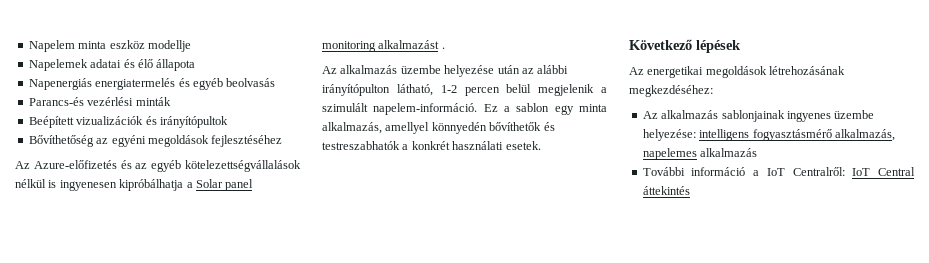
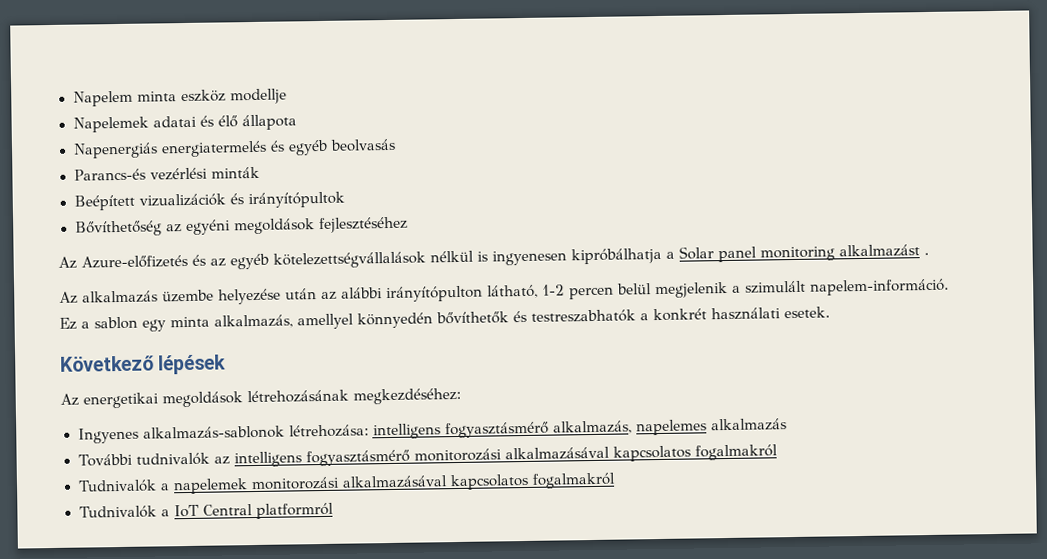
[642,110,875,122] [642,129,696,141] Az alkalmazás sablonjainak ingyenes üzembe helyezése: -> [77,424,369,444] Ingyenes alkalmazás-sablonok létrehozása:
[691,167,915,176] [642,186,690,195] információ a IoT Centralről: IoT Central áttekintés -> [136,444,779,468] [77,472,617,495] [78,502,335,519] tudnivalók az intelligens fogyasztásmérő monitorozási alkalmazásával kapcsolatos fogalmakról // Tudnivalók a napelemek monitorozási alkalmazásával kapcsolatos fogalmakról // Tudnivalók a IoT Central platformról

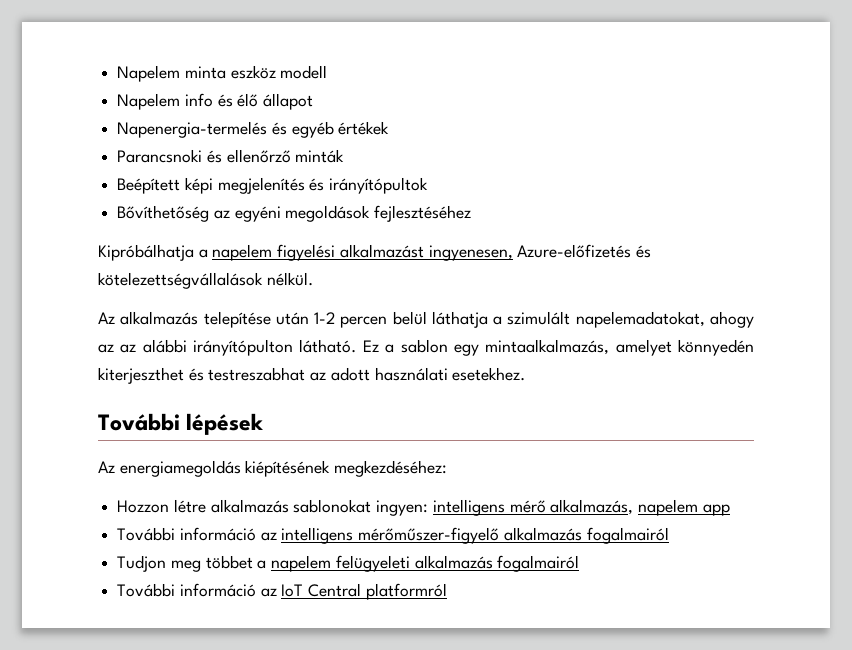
[229,88,287,105] [72,114,297,133] [72,138,396,159] [73,167,208,181] modellje // Napelemek adatai és élő állapota // Napenergiás energiatermelés és egyéb beolvasás // Parancs-és vezérlési -> [280,65,328,79] [117,93,314,110] [117,121,390,138] [117,149,291,163] modell // Napelem info és élő állapot // Napenergia-termelés és egyéb értékek // Parancsnoki és ellenőrző
[138,193,226,207] vizualizációk -> [184,177,305,194] képi megjelenítés
[58,244,929,270] [59,278,949,305] [59,306,830,332] [60,354,227,375] [60,387,461,409] [77,418,787,444] [77,452,211,467] Az Azure-előfizetés és az egyéb kötelezettségvállalások nélkül is ingyenesen kipróbálhatja a Solar panel monitoring alkalmazást . // Az alkalmazás üzembe helyezése után az alábbi irányítópulton látható, 1-2 percen belül megjelenik a szimulált napelem-információ. Ez a sablon egy minta alkalmazás, amellyel könnyedén bővíthetők és testreszabhatók a konkrét használati esetek. // Következő lépések // Az energetikai megoldások létrehozásának megkezdéséhez: // Ingyenes alkalmazás-sablonok létrehozása: intelligens fogyasztásmérő alkalmazás, napelemes alkalmazás // További tudnivalók -> [98,244,652,261] [98,272,313,289] [98,311,754,328] [98,339,754,356] [98,367,526,384] [98,413,264,435] [98,460,448,477] [117,499,730,516] [117,527,256,541] Kipróbálhatja a napelem figyelési alkalmazást ingyenesen, Azure-előfizetés és kötelezettségvállalások nélkül. // Az alkalmazás telepítése után 1-2 percen belül láthatja a szimulált napelemadatokat, ahogy az az alábbi irányítópulton látható. Ez a sablon egy mintaalkalmazás, amelyet könnyedén kiterjeszthet és testreszabhat az adott használati esetekhez. // További lépések // Az energiamegoldás kiépítésének megkezdéséhez: // Hozzon létre alkalmazás sablonokat ingyen: intelligens mérő alkalmazás, napelem app // További információ
[306,444,779,467] [77,472,617,495] [78,505,171,519] fogyasztásmérő monitorozási alkalmazásával kapcsolatos fogalmakról // Tudnivalók a napelemek monitorozási alkalmazásával kapcsolatos fogalmakról // Tudnivalók a -> [358,527,669,544] [117,555,580,572] [117,583,277,597] mérőműszer-figyelő alkalmazás fogalmairól // Tudjon meg többet a napelem felügyeleti alkalmazás fogalmairól // További információ az

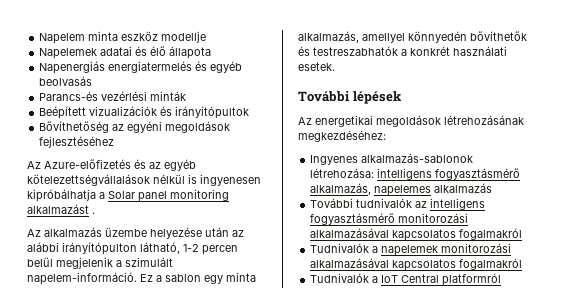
[280,65,328,79] [117,93,314,110] [117,121,390,138] [117,149,291,163] modell // Napelem info és élő állapot // Napenergia-termelés és egyéb értékek // Parancsnoki és ellenőrző -> [161,31,207,43] [39,46,212,59] [39,61,243,74] [39,76,93,86] [39,91,148,101] modellje // Napelemek adatai és élő állapota // Napenergiás energiatermelés és egyéb beolvasás // Parancs-és vezérlési
[184,177,305,194] képi megjelenítés -> [89,106,158,116] vizualizációk
[98,244,652,261] [98,272,313,289] [98,311,309,328] Kipróbálhatja a napelem figyelési alkalmazást ingyenesen, Azure-előfizetés és kötelezettségvállalások nélkül. // Az alkalmazás telepítése után -> [27,159,196,171] [27,174,261,186] [27,189,229,202] [27,204,95,214] [27,227,244,239] [27,242,180,255] Az Azure-előfizetés és az egyéb kötelezettségvállalások nélkül is ingyenesen kipróbálhatja a Solar panel monitoring alkalmazást . // Az alkalmazás üzembe helyezése után az alábbi irányítópulton látható,
[431,311,488,328] láthatja -> [56,257,113,269] megjelenik
[575,311,754,328] [98,339,754,356] [98,367,526,384] [98,413,264,435] [98,460,448,477] [117,499,730,516] [117,527,256,541] napelemadatokat, ahogy az az alábbi irányítópulton látható. Ez a sablon egy mintaalkalmazás, amelyet könnyedén kiterjeszthet és testreszabhat az adott használati esetekhez. // További lépések // Az energiamegoldás kiépítésének megkezdéséhez: // Hozzon létre alkalmazás sablonokat ingyen: intelligens mérő alkalmazás, napelem app // További információ -> [27,272,256,285] [298,31,527,43] [298,46,507,56] [298,62,335,71] [298,91,402,104] [298,115,524,127] [298,130,386,142] [310,153,474,165] [310,168,521,180] [310,183,493,196] [310,198,413,208] napelem-információ. Ez a sablon egy minta alkalmazás, amellyel könnyedén bővíthetők és testreszabhatók a konkrét használati esetek. // További lépések // Az energetikai megoldások létrehozásának megkezdéséhez: // Ingyenes alkalmazás-sablonok létrehozása: intelligens fogyasztásmérő alkalmazás, napelemes alkalmazás // További tudnivalók
[358,527,669,544] [117,555,580,572] [117,583,277,597] mérőműszer-figyelő alkalmazás fogalmairól // Tudjon meg többet a napelem felügyeleti alkalmazás fogalmairól // További információ az -> [310,213,469,225] [310,228,523,241] [310,243,512,256] [310,258,523,271] [310,273,379,283] fogyasztásmérő monitorozási alkalmazásával kapcsolatos fogalmakról // Tudnivalók a napelemek monitorozási alkalmazásával kapcsolatos fogalmakról // Tudnivalók a

